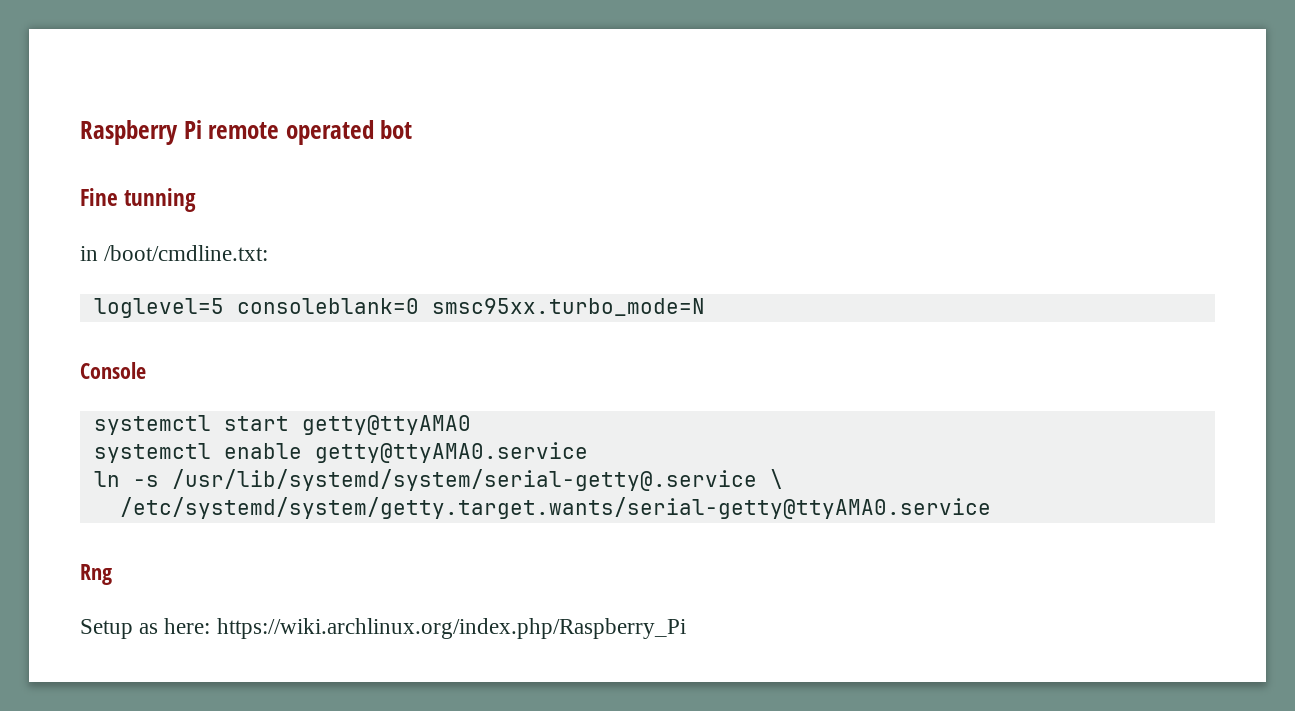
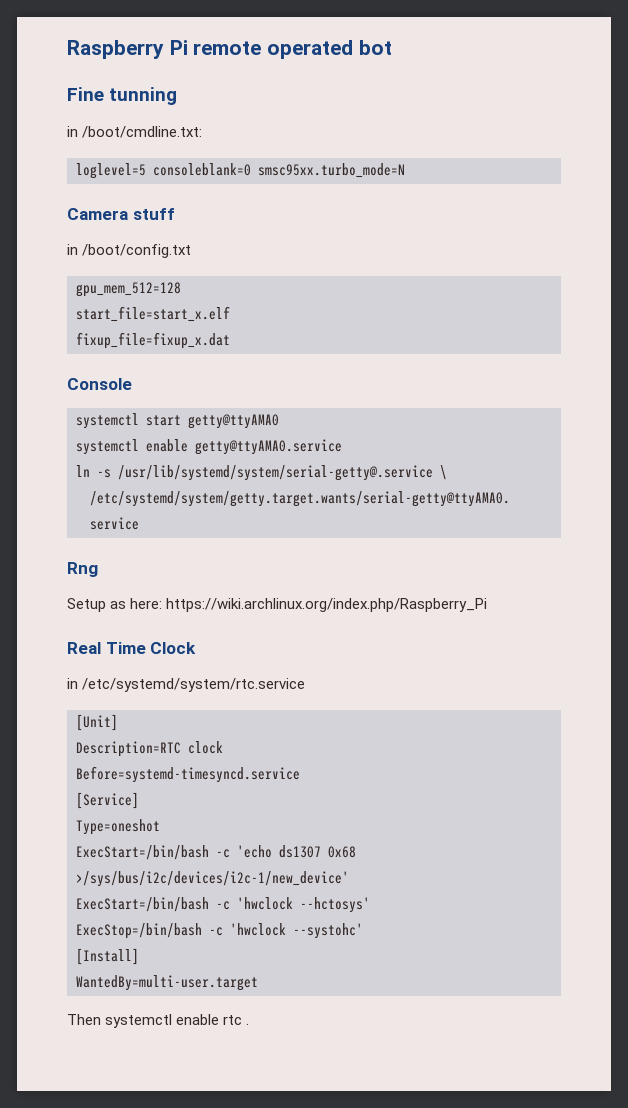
(705, 307) none -> [67,208,175,220] [67,244,192,258] [76,282,181,297] [76,306,230,322] [76,332,230,349] // Camera stuff // in /boot/config.txt // gpu_mem_512=128 // start_file=start_x.elf // fixup_file=fixup_x.dat
(686, 628) none -> [67,642,197,654] [67,678,306,692] [76,714,118,731] [76,741,223,757] [76,766,300,783] [76,792,139,809] [76,819,160,835] [76,845,356,860] [76,871,349,887] [76,897,370,913] [76,923,363,939] [76,948,139,965] [76,975,258,991] [67,1014,250,1028] // Real Time Clock // in /etc/systemd/system/rtc.service // [Unit] // Description=RTC clock // Before=systemd-timesyncd.service // [Service] // Type=oneshot // ExecStart=/bin/bash -c 'echo ds1307 0x68 >/sys/bus/i2c/devices/i2c-1/new_device' // ExecStart=/bin/bash -c 'hwclock --hctosys' // ExecStop=/bin/bash -c 'hwclock --systohc' // [Install] // WantedBy=multi-user.target // Then systemctl enable rtc .

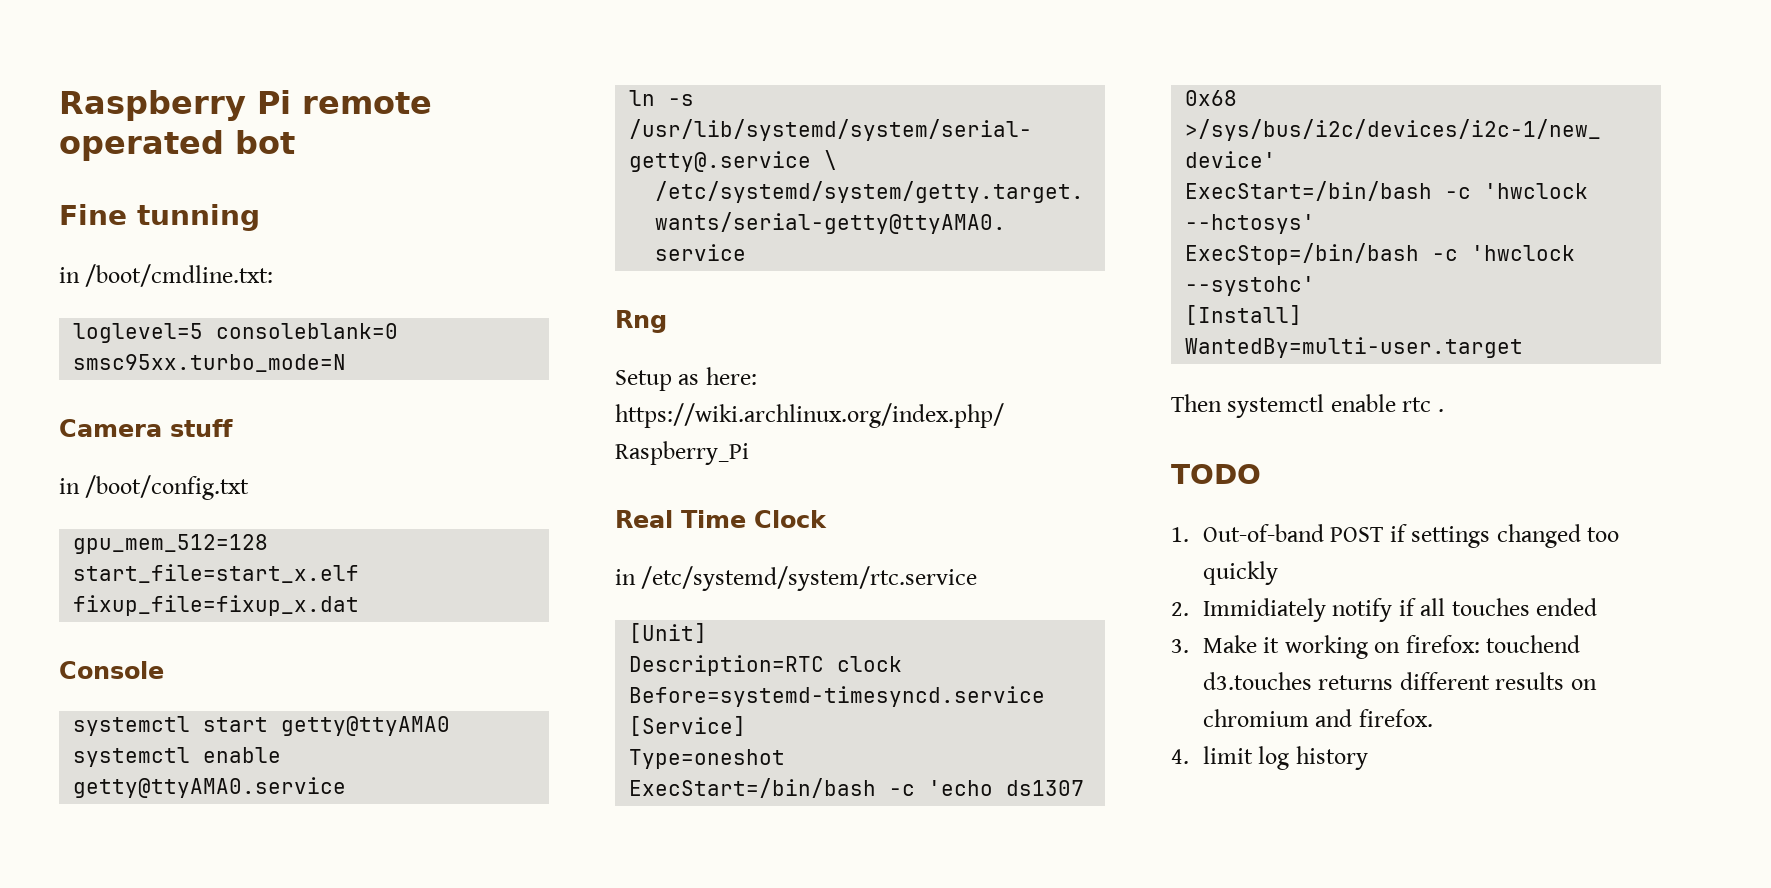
(250, 1024) none -> [1171,464,1261,484] [1171,524,1620,548] [1202,561,1278,585] [1171,598,1598,622] [1171,635,1581,659] [1202,672,1597,690] [1202,709,1433,727] [1171,746,1368,770] // TODO // 1. Out-of-band POST if settings changed too quickly // 2. Immidiately notify if all touches ended // 3. Make it working on firefox: touchend d3.touches returns different results on chromium and firefox. // 4. limit log history

